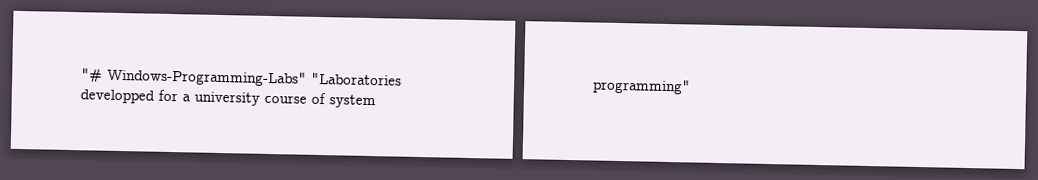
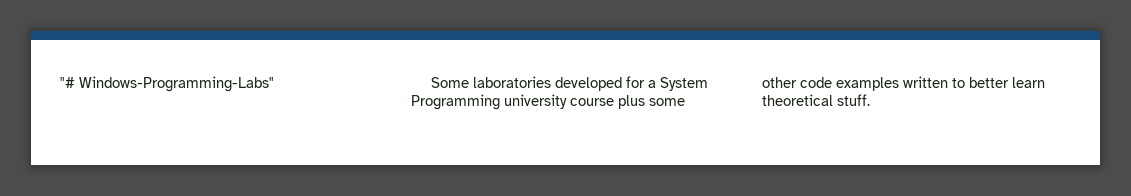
[311,72,402,86] [80,78,691,109] "Laboratories developped for a university course of system programming" -> [430,76,708,91] [411,94,685,110] [762,76,1045,91] [762,94,870,106] // Some laboratories developed for a System Programming university course plus some other code examples written to better learn theoretical stuff.

